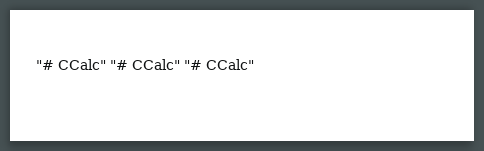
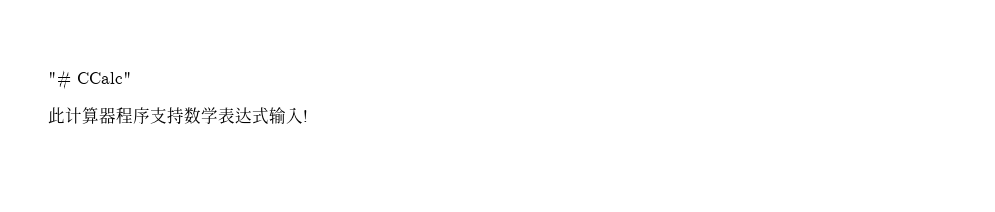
[36,59,254,70] "# CCalc" "# CCalc" "# CCalc" -> [48,70,132,90] [48,107,308,125] "# CCalc" // 此计算器程序支持数学表达式输入!

